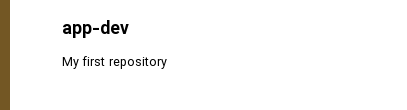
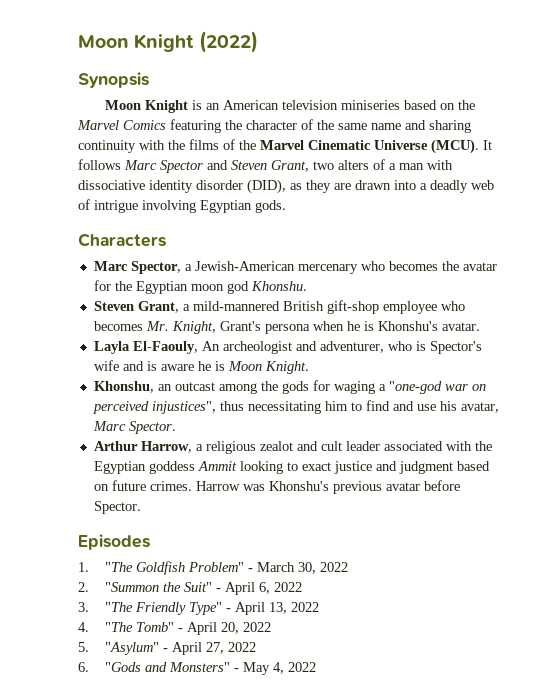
[62,20,129,38] [62,56,167,69] app-dev // My first repository -> [78,31,258,53] [78,72,149,88] [105,100,476,113] [77,119,471,133] [78,139,492,154] [78,159,453,173] [78,179,494,194] [78,199,286,213] [78,233,166,247] [93,261,497,274] [93,280,307,294] [93,300,465,314] [93,321,480,334] [93,341,482,354] [93,360,309,374] [93,380,486,394] [92,400,499,414] [92,421,176,434] [93,441,492,454] [93,461,490,474] [93,480,460,494] [93,501,141,514] [78,534,150,550] [78,561,349,575] [78,582,303,595] [78,602,320,615] [78,622,272,635] [78,642,257,655] [78,662,317,675] Moon Knight (2022) // Synopsis // Moon Knight is an American television miniseries based on the Marvel Comics featuring the character of the same name and sharing continuity with the films of the Marvel Cinematic Universe (MCU). It follows Marc Spector and Steven Grant, two alters of a man with dissociative identity disorder (DID), as they are drawn into a deadly web of intrigue involving Egyptian gods. // Characters // Marc Spector, a Jewish-American mercenary who becomes the avatar for the Egyptian moon god Khonshu. // Steven Grant, a mild-mannered British gift-shop employee who becomes Mr. Knight, Grant's persona when he is Khonshu's avatar. // Layla El-Faouly, An archeologist and adventurer, who is Spector's wife and is aware he is Moon Knight. // Khonshu, an outcast among the gods for waging a "one-god war on perceived injustices", thus necessitating him to find and use his avatar, Marc Spector. // Arthur Harrow, a religious zealot and cult leader associated with the Egyptian goddess Ammit looking to exact justice and judgment based on future crimes. Harrow was Khonshu's previous avatar before Spector. // Episodes // 1. "The Goldfish Problem" - March 30, 2022 // 2. "Summon the Suit" - April 6, 2022 // 3. "The Friendly Type" - April 13, 2022 // 4. "The Tomb" - April 20, 2022 // 5. "Asylum" - April 27, 2022 // 6. "Gods and Monsters" - May 4, 2022

